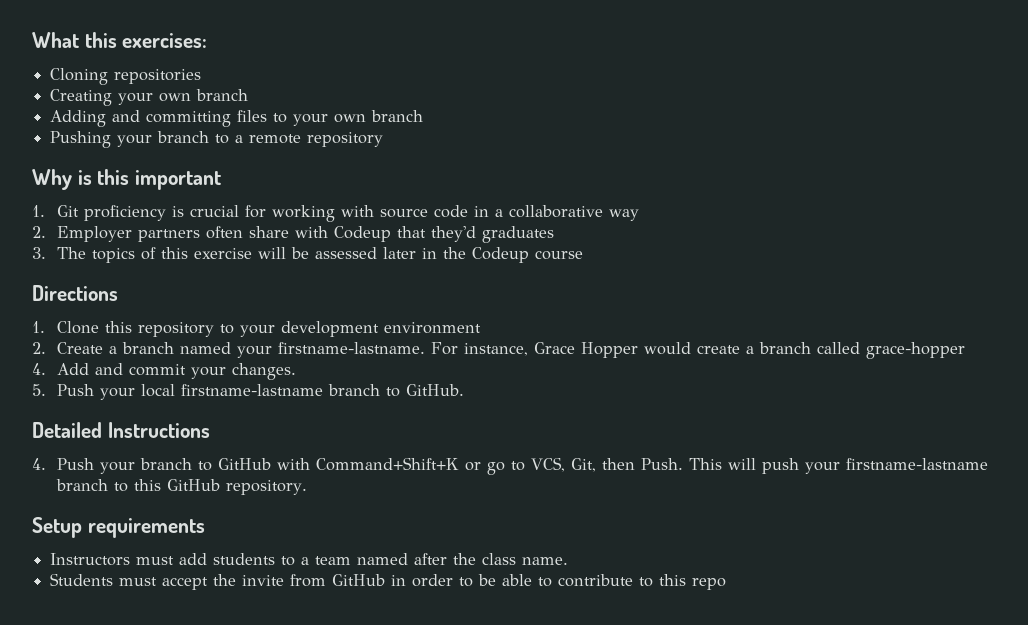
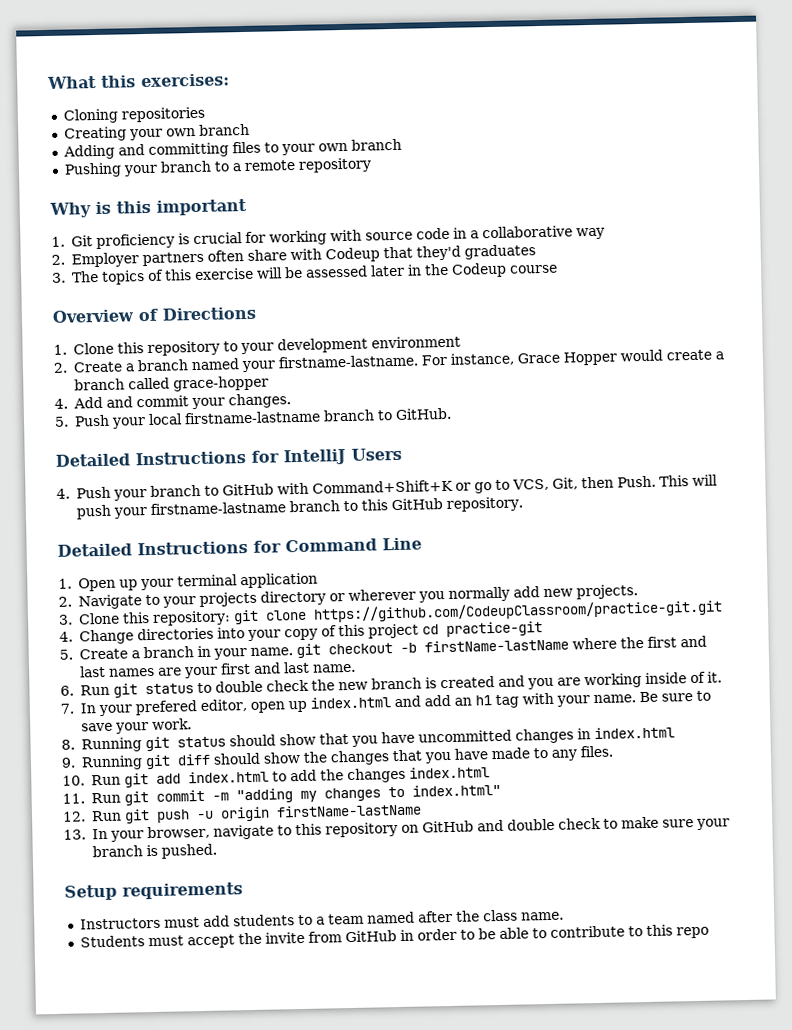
(584, 255) none -> [52,308,159,323] Overview of
(210, 430) none -> [251,447,402,466] for IntelliJ Users
(308, 487) none -> [57,537,422,557] [58,572,318,592] [58,584,638,610] [58,599,723,626] [59,621,543,645] [59,635,707,660] [79,661,356,679] [60,671,722,698] [60,690,711,717] [80,718,192,734] [61,726,675,753] [61,745,613,771] [62,766,490,788] [62,783,501,806] [62,803,422,824] [63,816,730,842] [91,843,217,859] // Detailed Instructions for Command Line // 1. Open up your terminal application // 2. Navigate to your projects directory or wherever you normally add new projects. // 3. Clone this repository: git clone https://github.com/CodeupClassroom/practice-git.git // 4. Change directories into your copy of this project cd practice-git // 5. Create a branch in your name. git checkout -b firstName-lastName where the first and last names are your first and last name. // 6. Run git status to double check the new branch is created and you are working inside of it. // 7. In your prefered editor, open up index.html and add an h1 tag with your name. Be sure to save your work. // 8. Running git status should show that you have uncommitted changes in index.html // 9. Running git diff should show the changes that you have made to any files. // 10. Run git add index.html to add the changes index.html // 11. Run git commit -m "adding my changes to index.html" // 12. Run git push -u origin firstName-lastName // 13. In your browser, navigate to this repository on GitHub and double check to make sure your branch is pushed.

